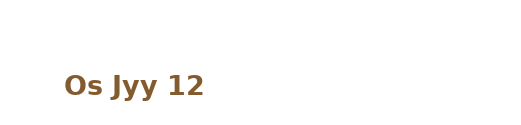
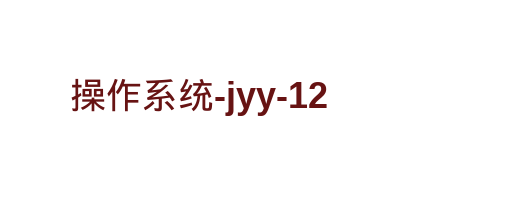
[64,75,205,101] Os Jyy 12 -> [70,78,328,116] 操作系统-jyy-12

